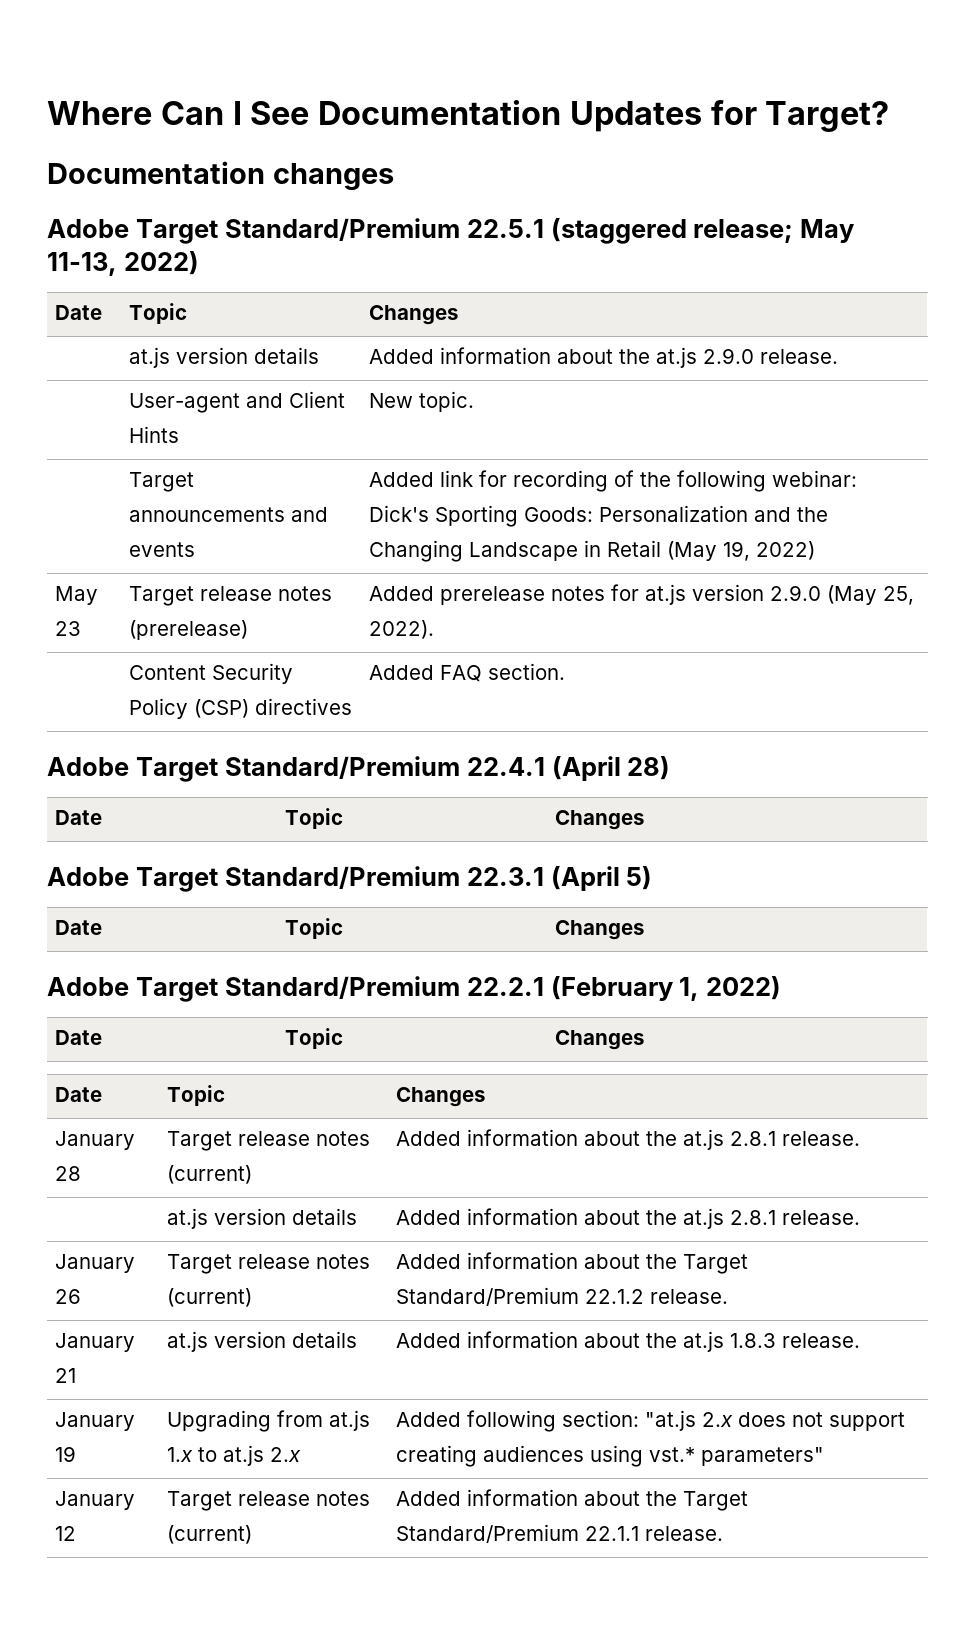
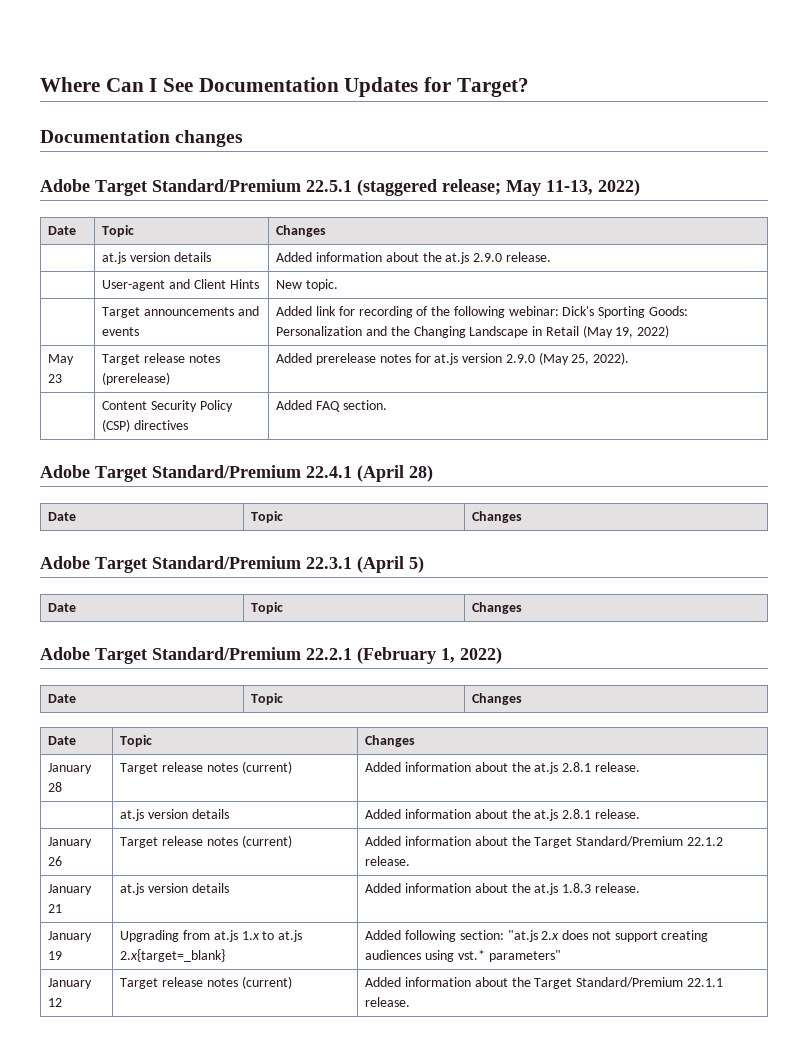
[270,1447,302,1462] 2.x -> [120,949,226,962] 2.x{target=_blank}

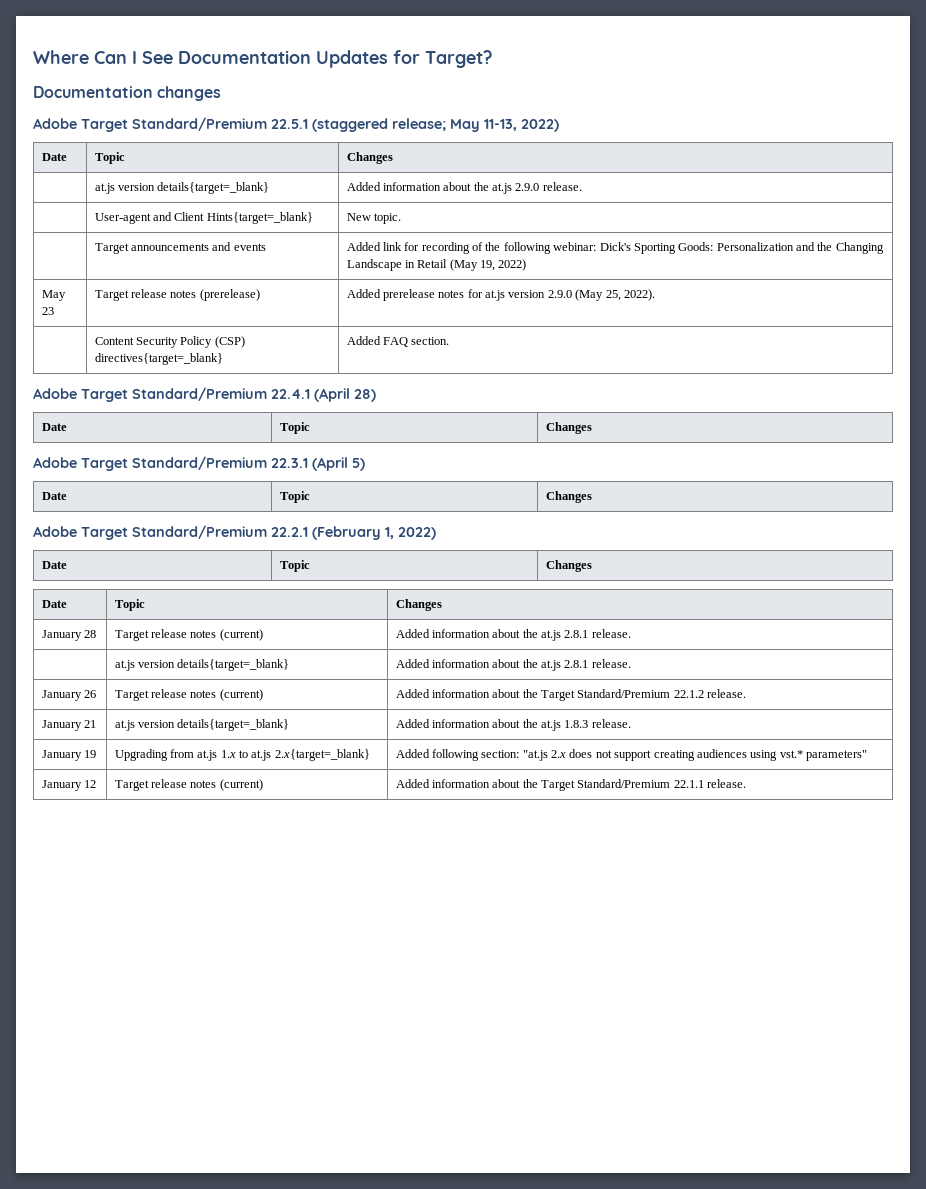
[173,252,211,262] details -> [157,182,270,194] details{target=_blank}
[229,279,259,289] Hints -> [206,212,313,224] Hints{target=_blank}
[133,420,188,430] directives -> [94,353,223,365] directives{target=_blank}
[191,809,229,819] details -> [177,659,290,671] details{target=_blank}
[191,883,229,893] details -> [177,719,290,731] details{target=_blank}

